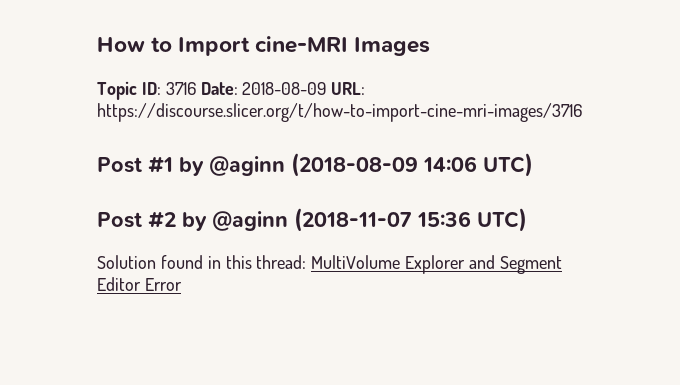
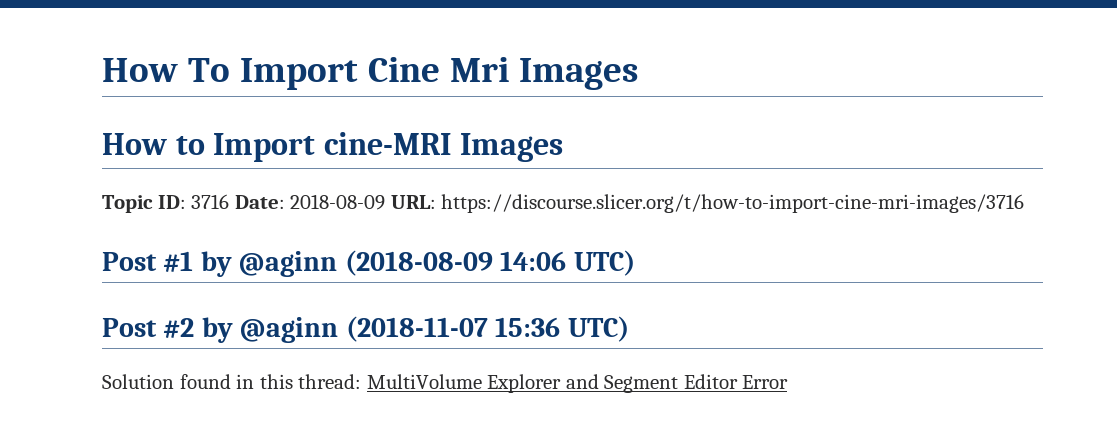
[97,37,145,52] How -> [102,57,638,90] [102,133,167,155] How To Import Cine Mri Images // How

